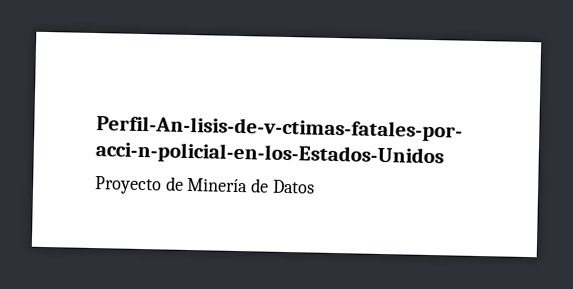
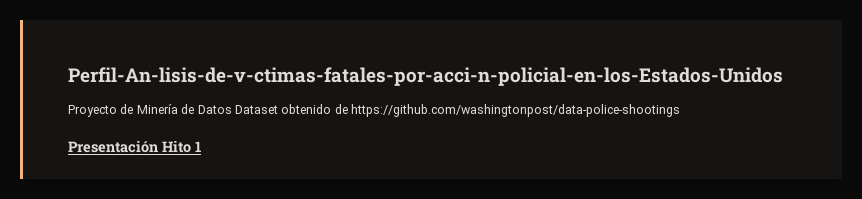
(315, 186) none -> [234,104,680,117] [68,140,201,153] Dataset obtenido de https://github.com/washingtonpost/data-police-shootings // Presentación Hito 1

